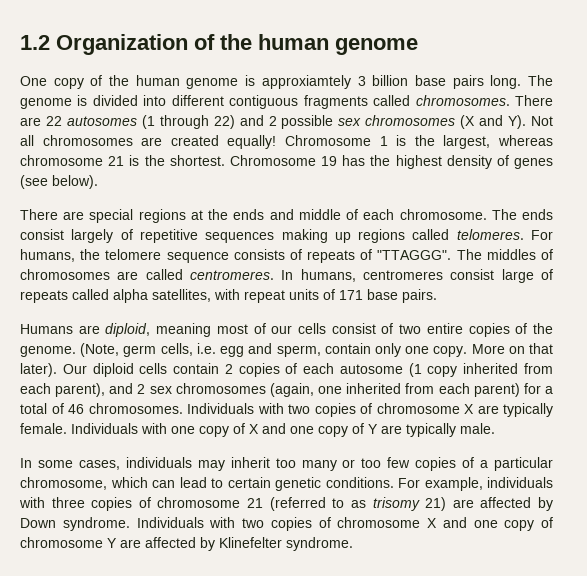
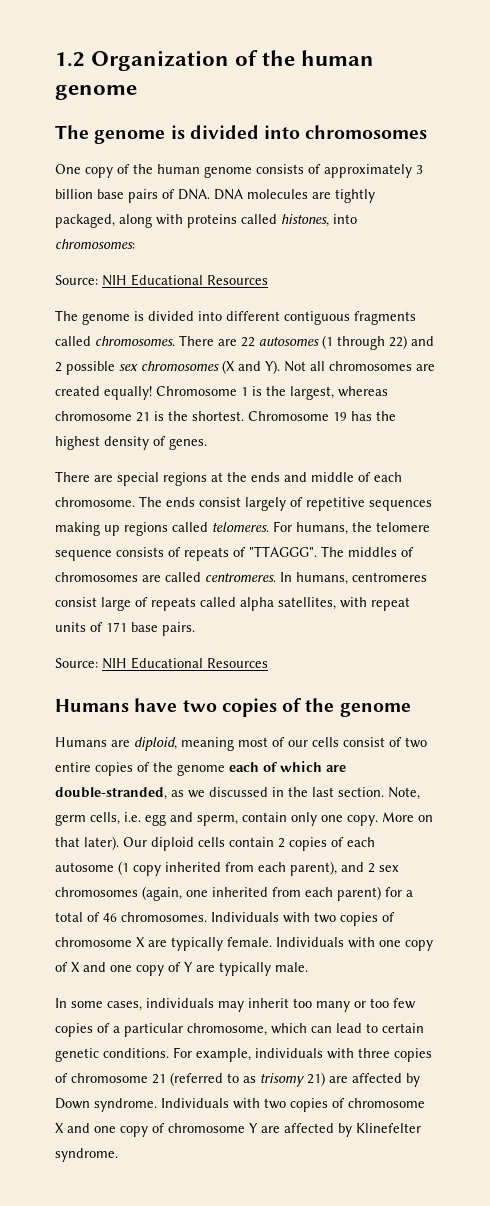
(418, 46) none -> [55,125,428,144] // The genome is divided into chromosomes
[245,75,351,89] is approxiamtely -> [256,164,412,178] consists of approximately
[490,75,522,89] long. -> [162,189,375,203] [55,214,357,228] [55,239,135,249] [55,274,268,286] of DNA. DNA molecules are tightly packaged, along with proteins called histones, into chromosomes: // Source: NIH Educational Resources //
[514,158,554,169] [20,175,98,189] genes (see below). -> [169,438,207,450] genes.
(437, 296) none -> [55,657,268,669] [55,698,411,717] // Source: NIH Educational Resources // Humans have two copies of the genome
[20,343,120,357] genome. (Note, -> [177,761,346,776] [55,787,420,800] genome each of which are double-stranded, as we discussed in the last section. Note,

